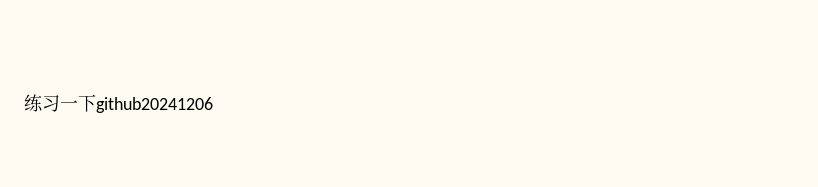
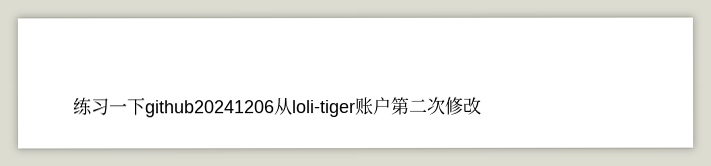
(213, 105) none -> [274,96,482,118] 从loli-tiger账户第二次修改

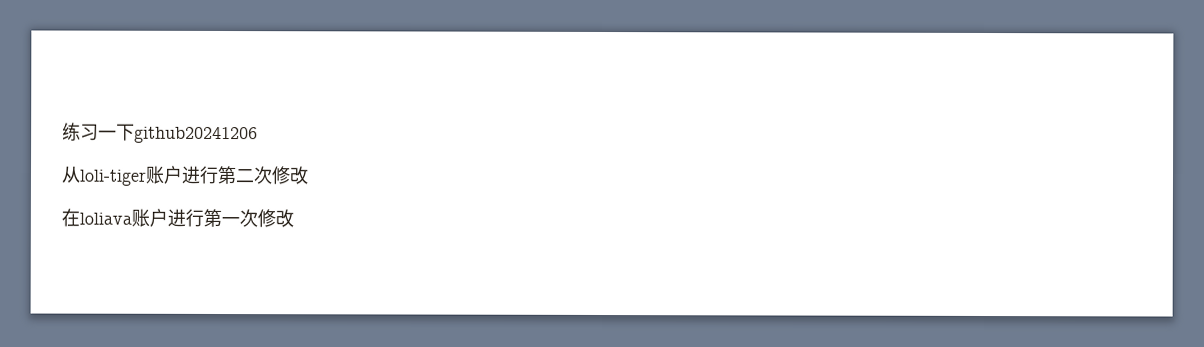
(275, 109) none -> (258, 135) //
(392, 105) none -> [181,165,219,184] 进行
(482, 105) none -> [61,208,294,228] // 在loliava账户进行第一次修改

